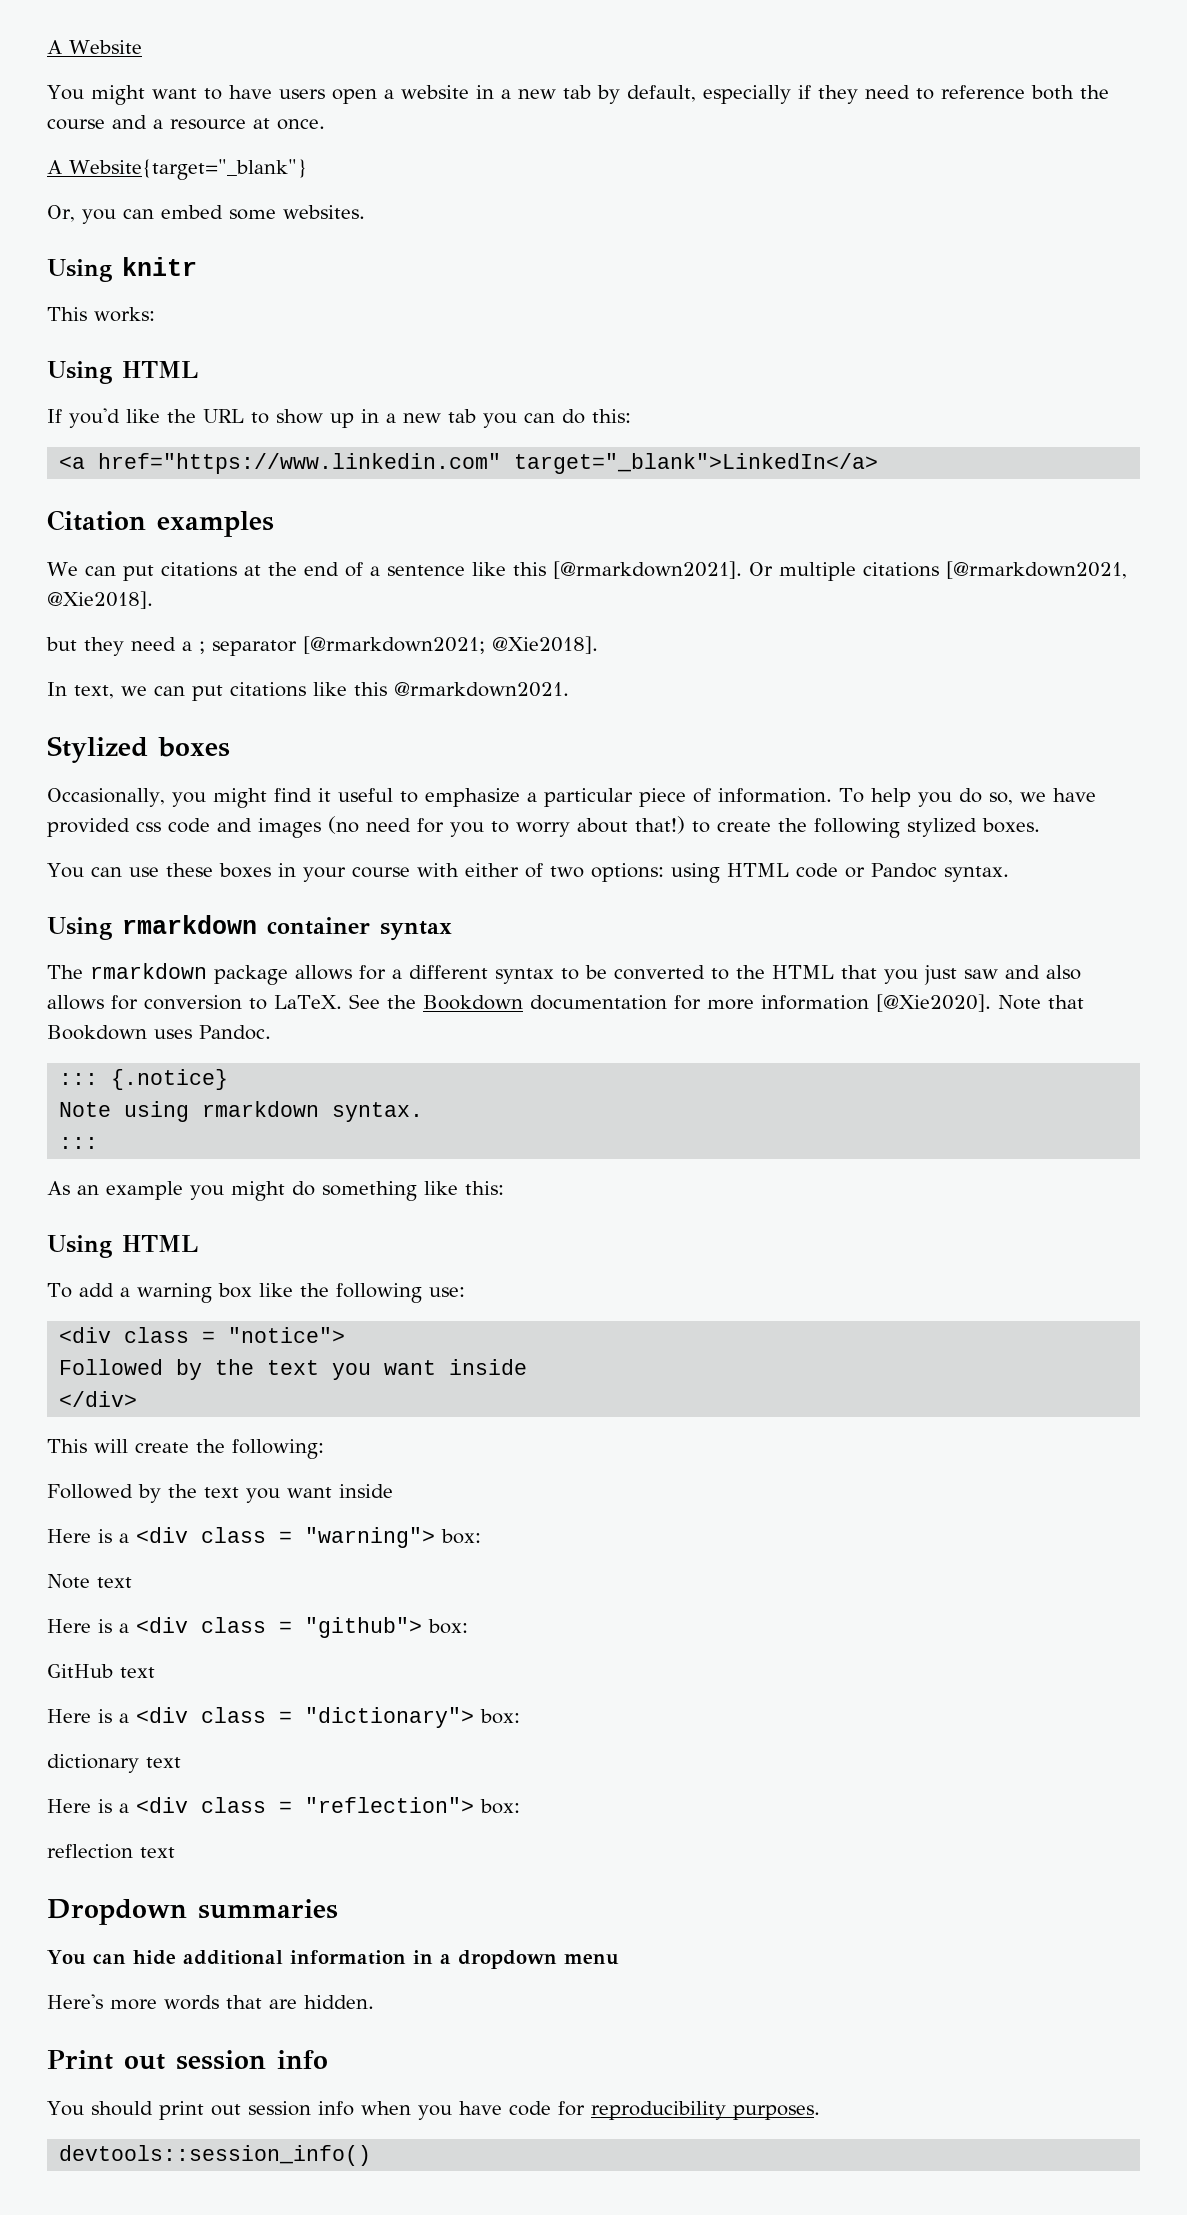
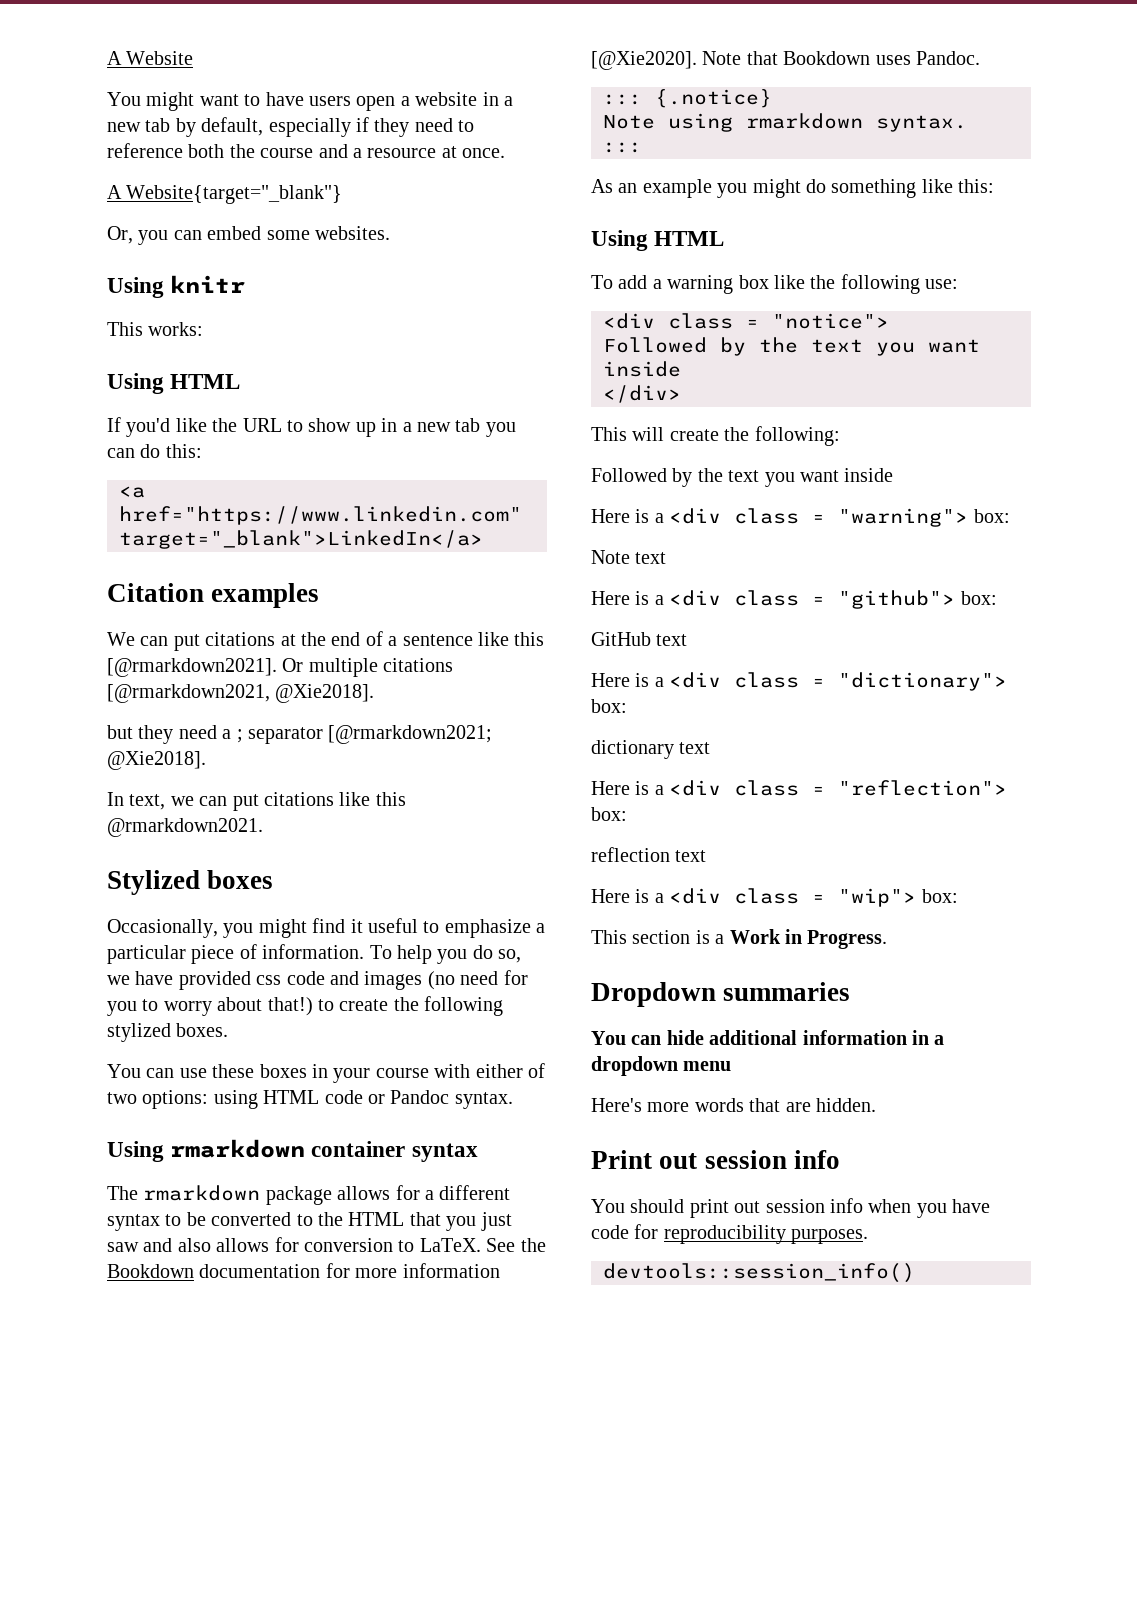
(175, 1852) none -> [591,888,958,907] [591,929,888,949] // Here is a <div class = "wip"> box: // This section is a Work in Progress.

